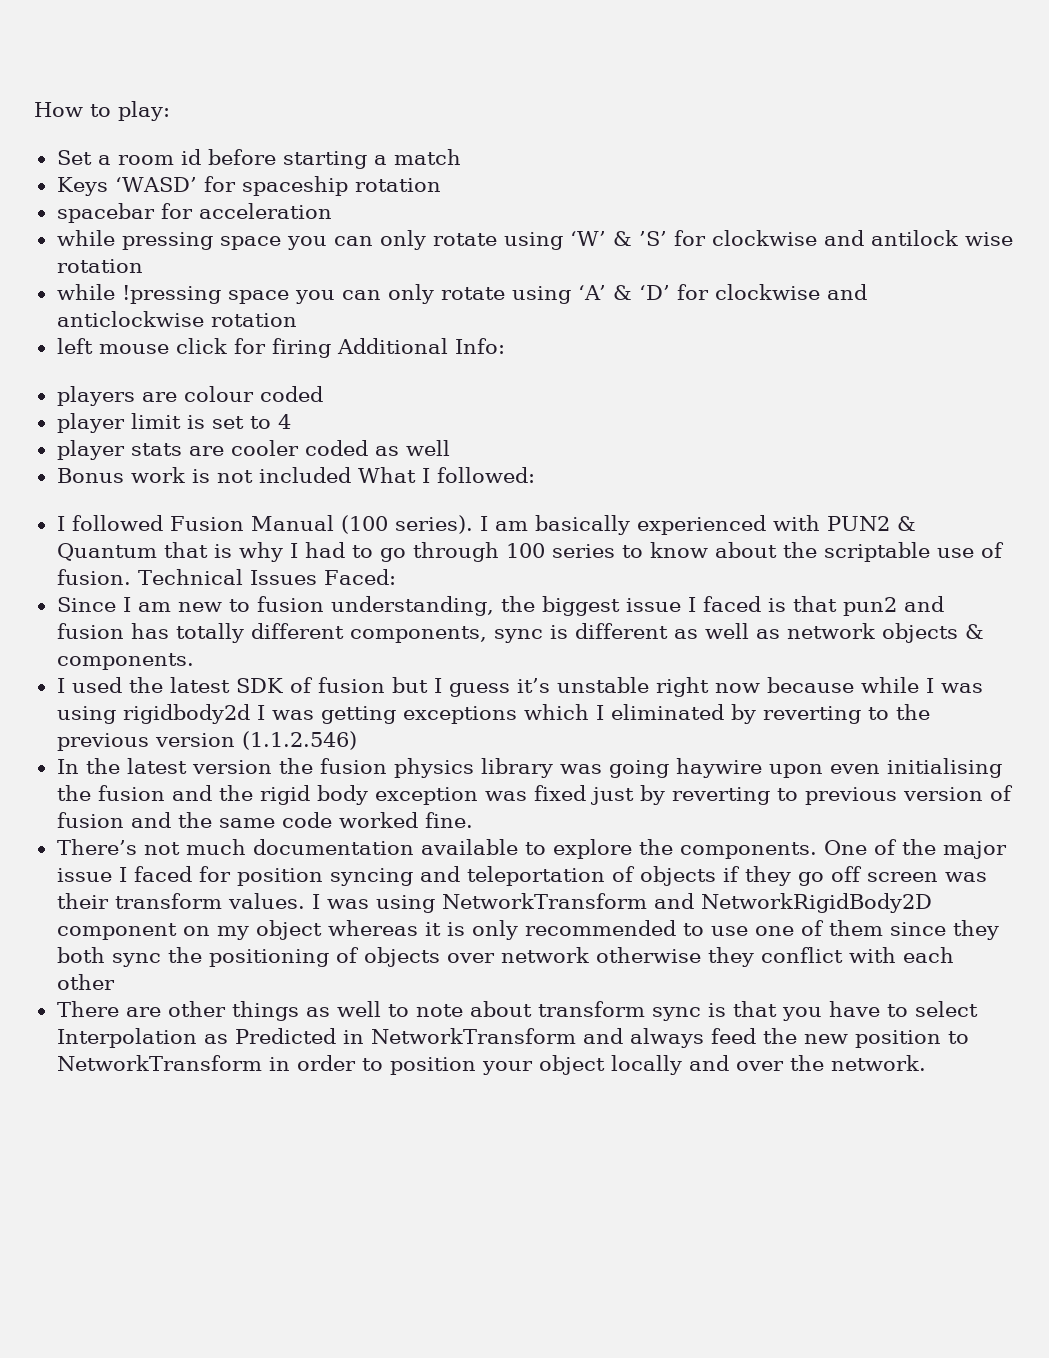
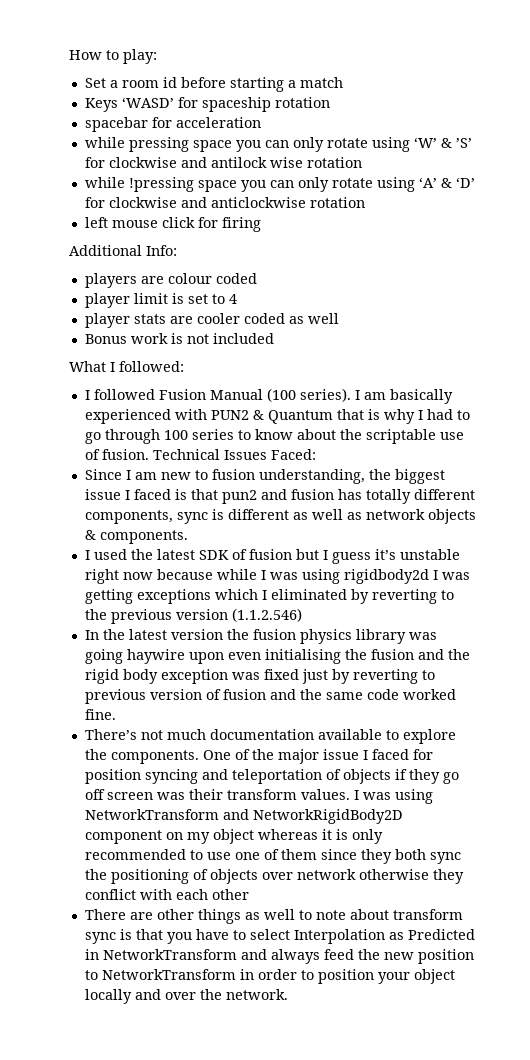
(331, 348) none -> (261, 224) //
(351, 475) none -> (274, 338) //

